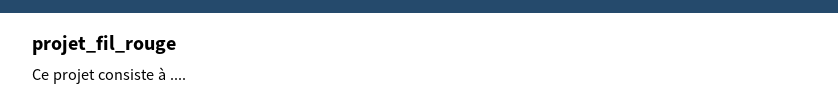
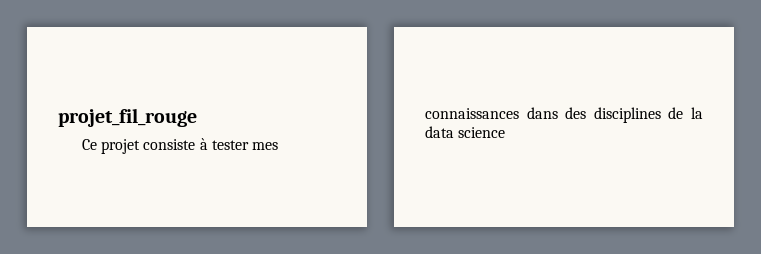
[169,78,186,80] .... -> [211,140,279,150] [425,107,703,123] [425,126,506,138] tester mes connaissances dans des disciplines de la data science

